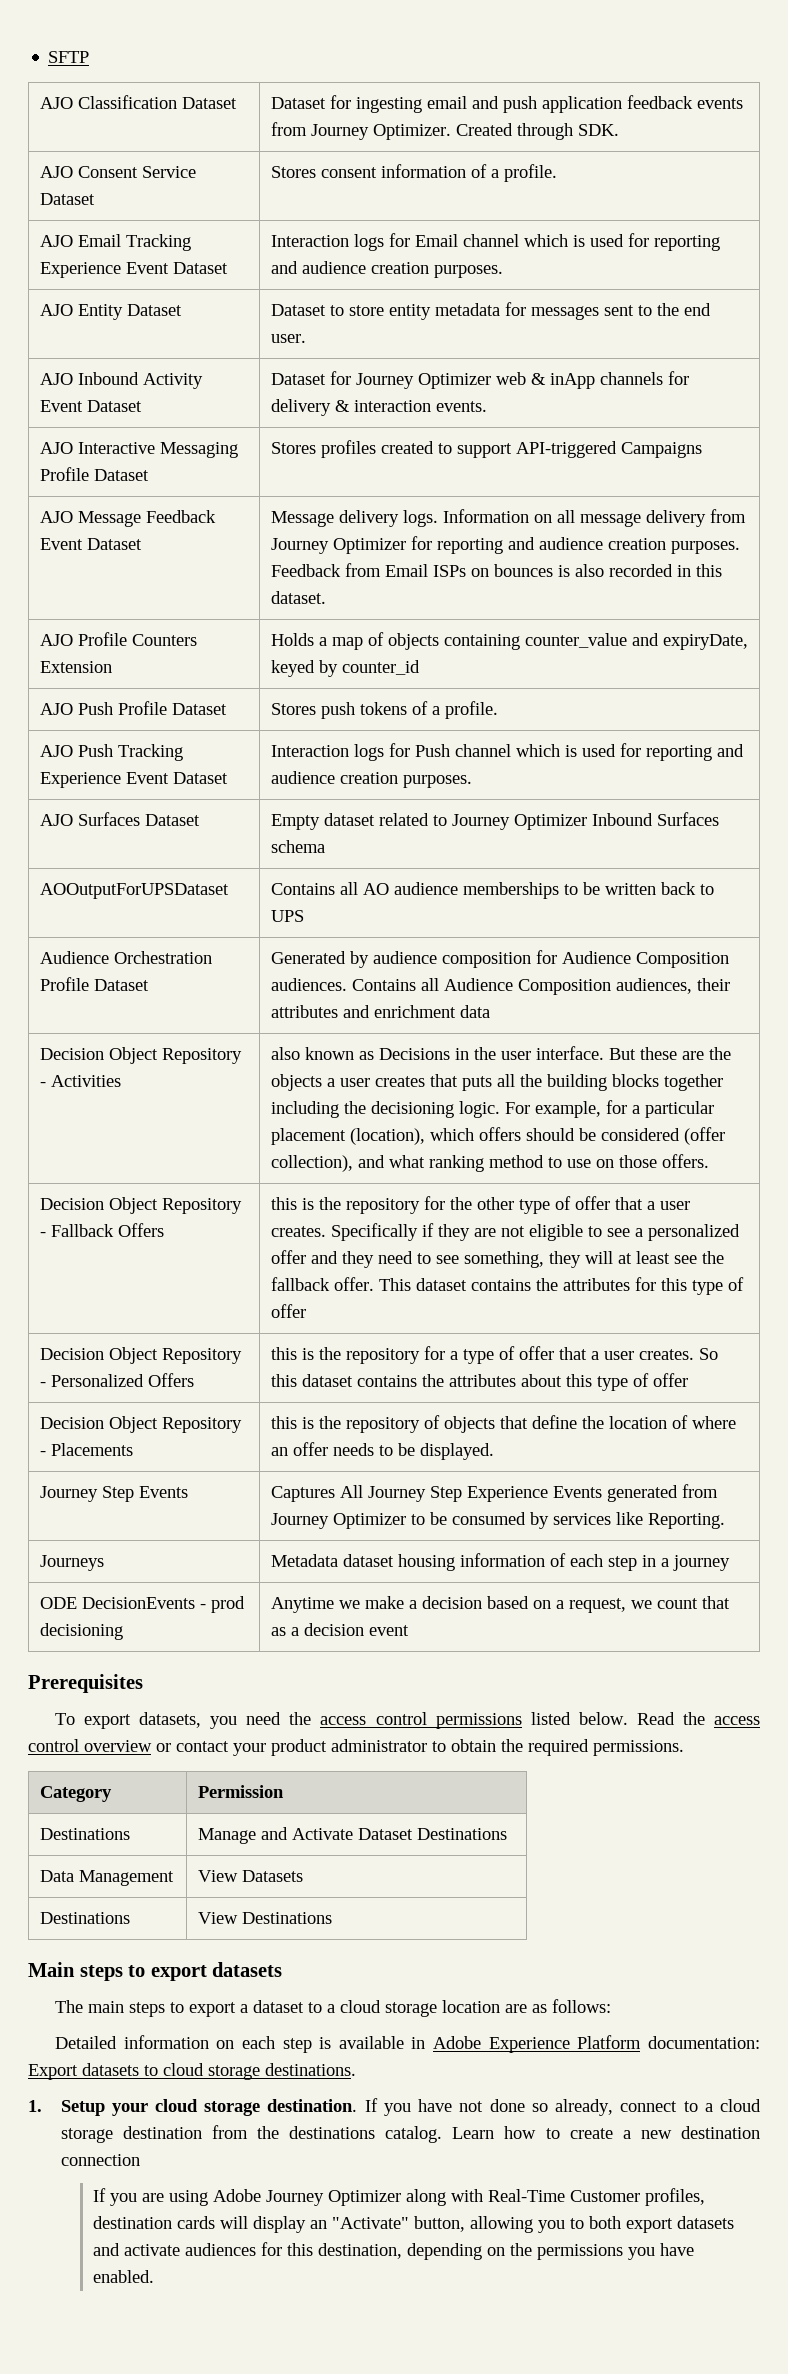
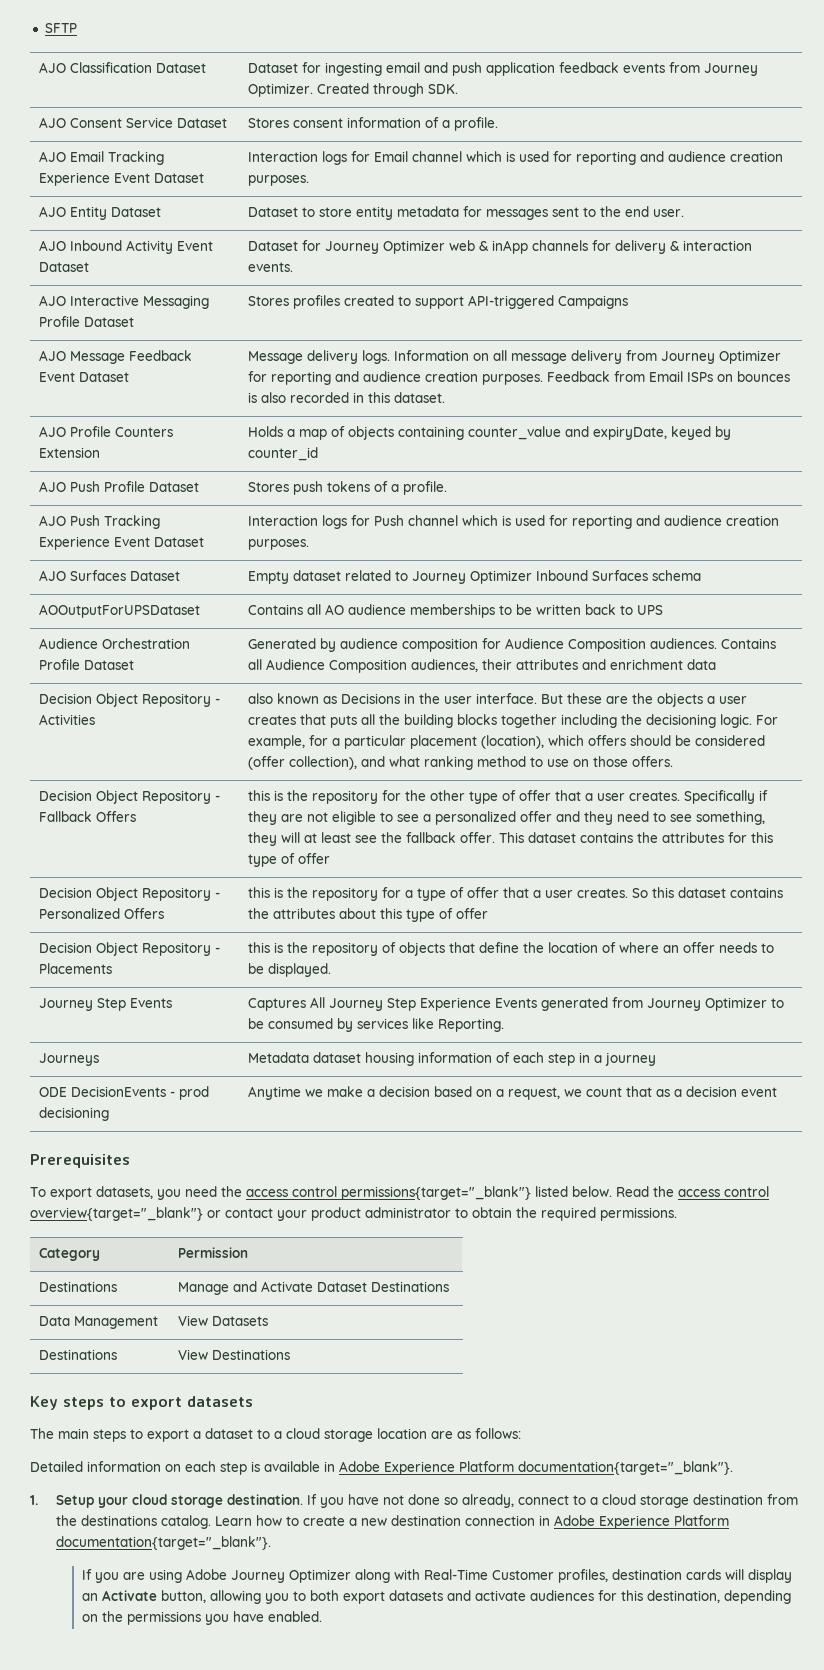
[435,1713,522,1729] permissions -> [341,1186,531,1200] permissions{target="_blank"}
[84,1740,152,1752] overview -> [30,1207,203,1221] overview{target="_blank"}
[28,1962,75,1977] Main -> [30,1396,58,1410] Key
[648,2036,760,2049] [28,2063,356,2080] documentation: Export datasets to cloud storage destinations. -> [518,1461,733,1475] documentation{target="_blank"}.
(140, 2160) none -> [538,1515,729,1529] [55,1536,271,1550] in Adobe Experience Platform documentation{target="_blank"}.
[332,2217,410,2229] "Activate" -> [101,1590,157,1601] Activate

